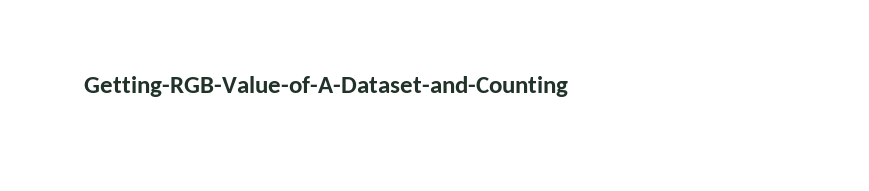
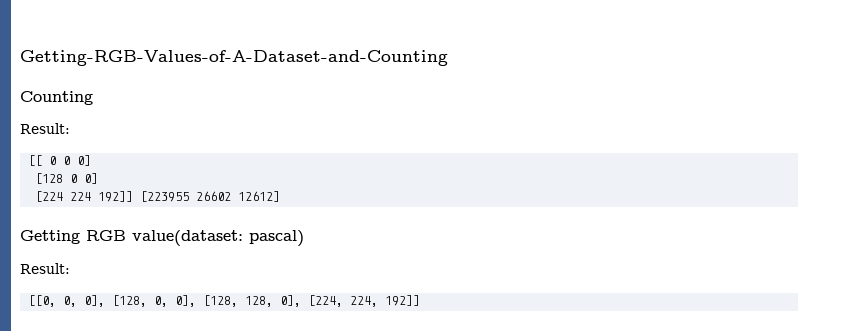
[84,76,568,97] Getting-RGB-Value-of-A-Dataset-and-Counting -> [20,50,448,66] [20,91,93,105] [20,123,70,134] [28,155,92,166] [35,173,99,184] [35,191,281,202] [20,230,304,247] [20,263,70,274] [28,295,421,307] Getting-RGB-Values-of-A-Dataset-and-Counting // Counting // Result: // [[ 0 0 0] // [128 0 0] // [224 224 192]] [223955 26602 12612] // Getting RGB value(dataset: pascal) // Result: // [[0, 0, 0], [128, 0, 0], [128, 128, 0], [224, 224, 192]]

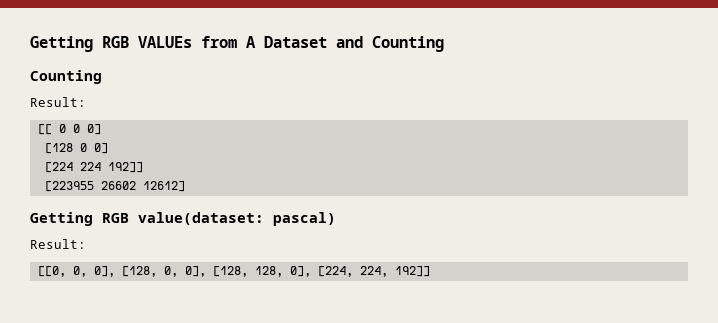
[20,50,448,66] Getting-RGB-Values-of-A-Dataset-and-Counting -> [30,36,444,52] Getting RGB VALUEs from A Dataset and Counting
(134, 196) none -> (143, 167) //

